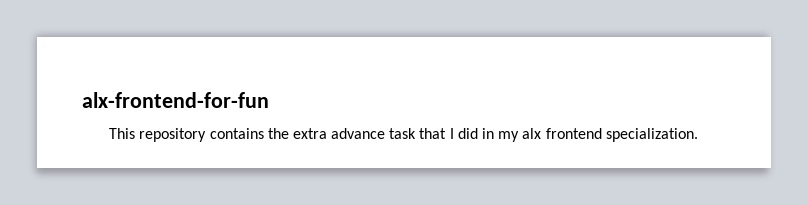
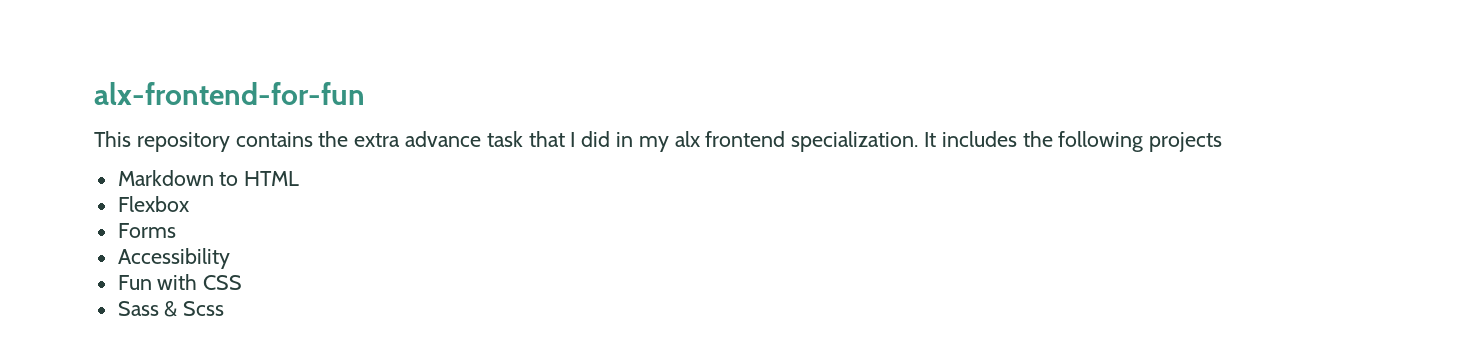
(698, 135) none -> [924,131,1223,152] [117,170,300,186] [117,196,189,212] [117,223,176,238] [117,248,230,269] [117,274,243,290] [117,301,225,317] It includes the following projects // Markdown to HTML // Flexbox // Forms // Accessibility // Fun with CSS // Sass & Scss

